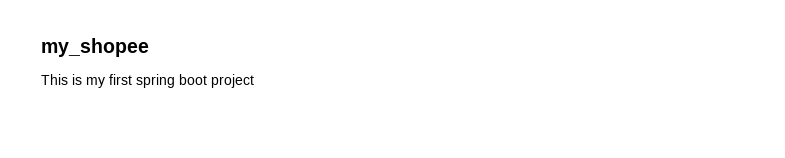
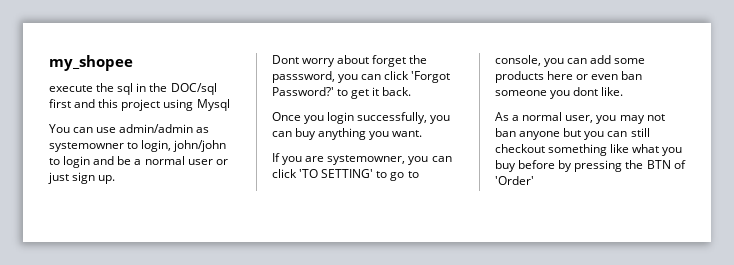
[41,74,254,88] This is my first spring boot project -> [49,83,217,95] [49,99,230,111] [49,124,210,133] [49,140,227,152] [49,156,228,168] [48,172,116,184] [272,55,428,67] [272,71,451,83] [272,87,412,99] [272,112,451,124] [272,128,423,140] [272,153,452,165] [272,169,419,181] [495,55,646,67] [495,71,643,83] [495,87,624,99] [495,112,665,124] [495,128,650,140] [495,144,683,156] [495,160,686,172] [495,176,534,185] execute the sql in the DOC/sql first and this project using Mysql // You can use admin/admin as systemowner to login, john/john to login and be a normal user or just sign up. // Dont worry about forget the passsword, you can click 'Forgot Password?' to get it back. // Once you login successfully, you can buy anything you want. // If you are systemowner, you can click 'TO SETTING' to go to console, you can add some products here or even ban someone you dont like. // As a normal user, you may not ban anyone but you can still checkout something like what you buy before by pressing the BTN of 'Order'

